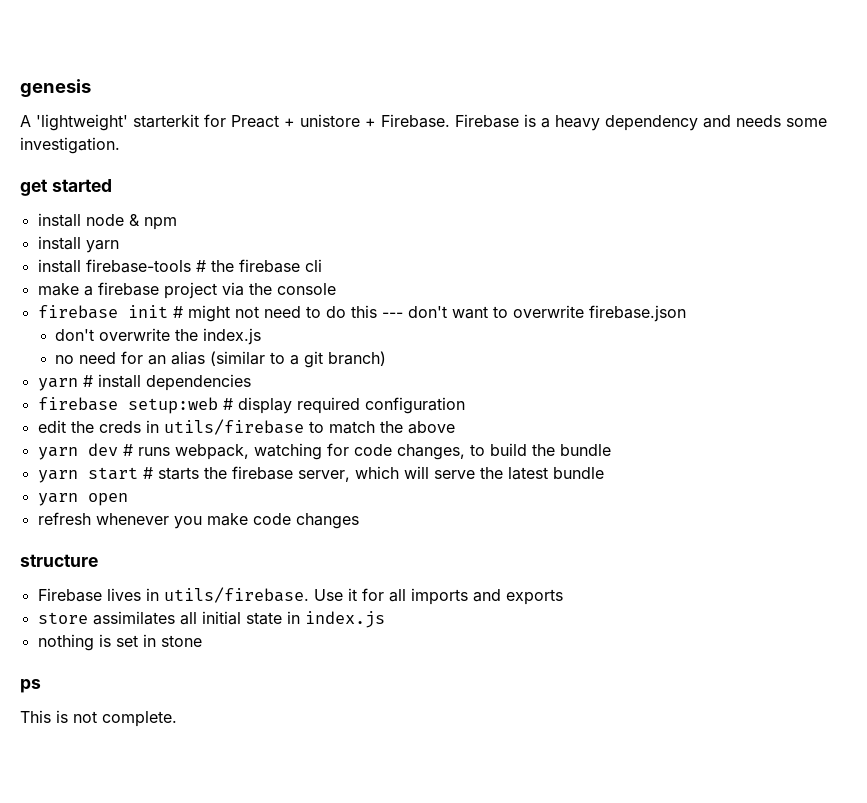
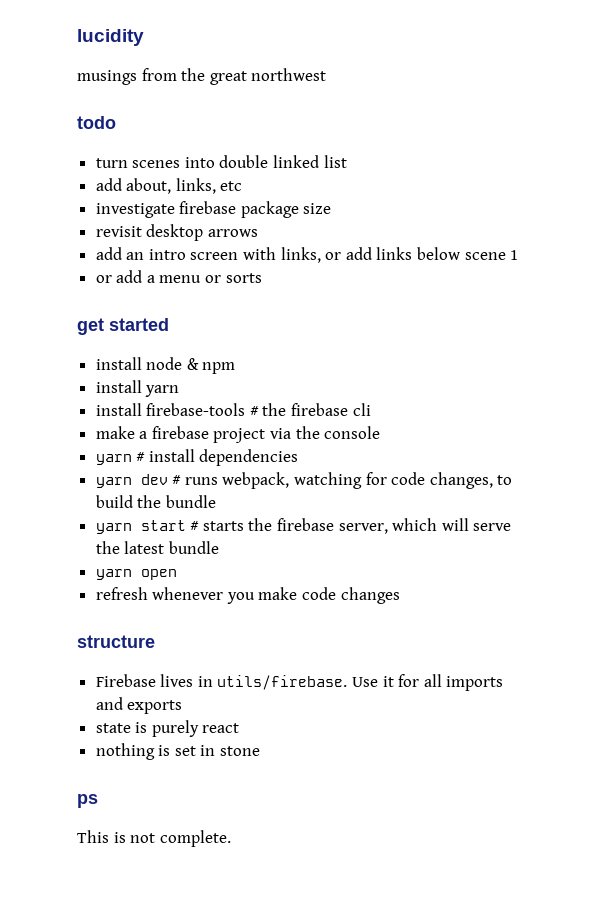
[20,79,91,97] [20,114,827,131] [20,137,120,154] genesis // A 'lightweight' starterkit for Preact + unistore + Firebase. Firebase is a heavy dependency and needs some investigation. -> [77,29,144,46] [77,68,327,85] [77,116,116,129] [95,155,347,168] [95,178,243,194] [95,201,332,218] [95,224,258,241] [95,247,519,263] [95,270,262,283] lucidity // musings from the great northwest // todo // turn scenes into double linked list // add about, links, etc // investigate firebase package size // revisit desktop arrows // add an intro screen with links, or add links below scene 1 // or add a menu or sorts
[37,305,686,322] [55,328,262,345] [55,351,387,368] [37,374,251,391] [37,397,465,414] [37,419,455,435] firebase init # might not need to do this --- don't want to overwrite firebase.json // don't overwrite the index.js // no need for an alias (similar to a git branch) // yarn # install dependencies // firebase setup:web # display required configuration // edit the creds in utils/firebase to match the above -> [95,449,299,466] yarn # install dependencies
[37,611,385,628] store assimilates all initial state in index.js -> [95,720,240,737] state is purely react

